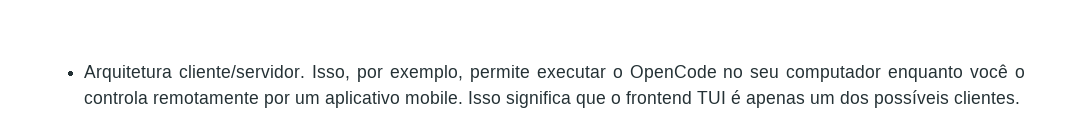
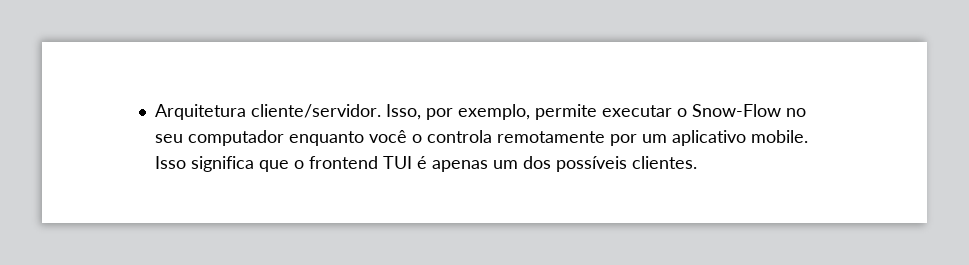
[629,65,717,82] OpenCode -> [691,104,781,117] Snow-Flow

